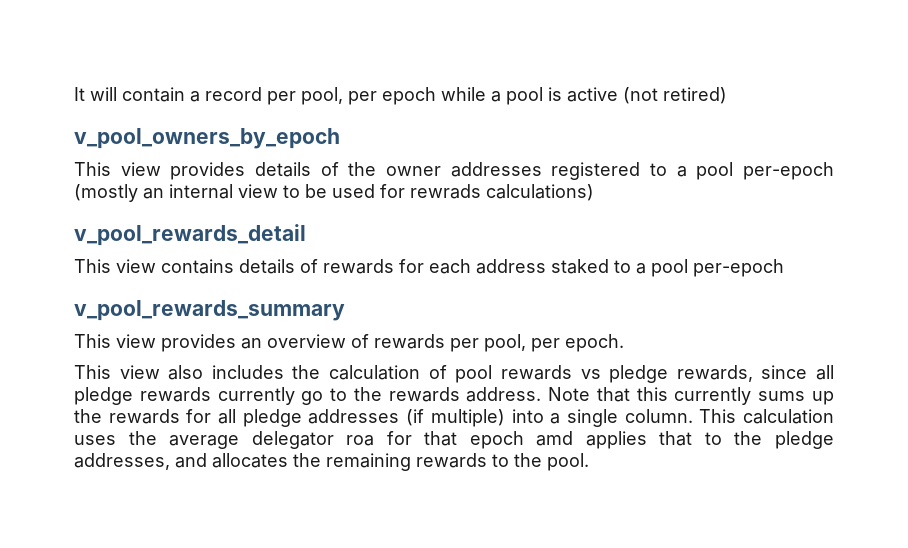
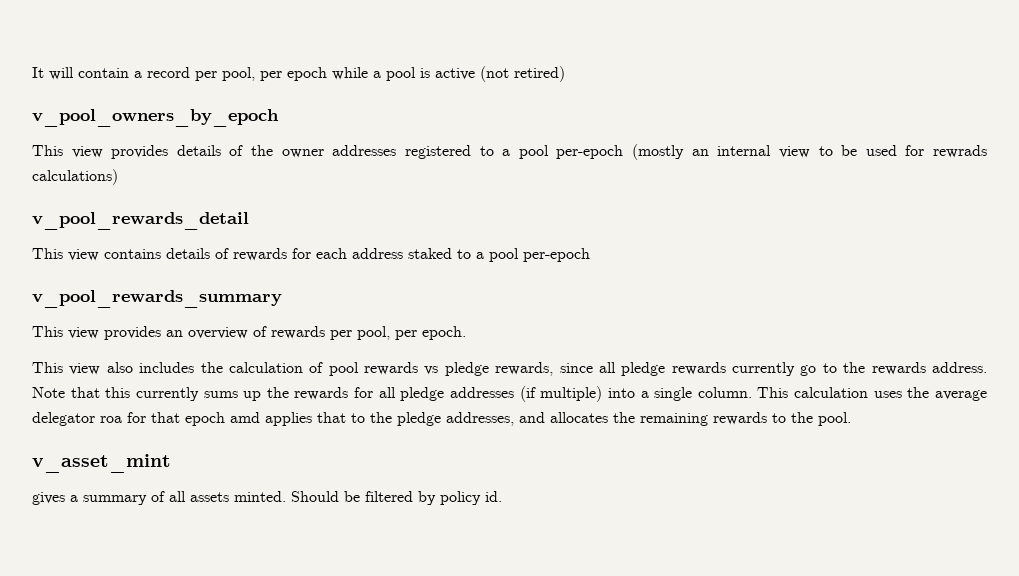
(589, 462) none -> [32,454,171,473] [32,491,502,505] // v_asset_mint // gives a summary of all assets minted. Should be filtered by policy id.

